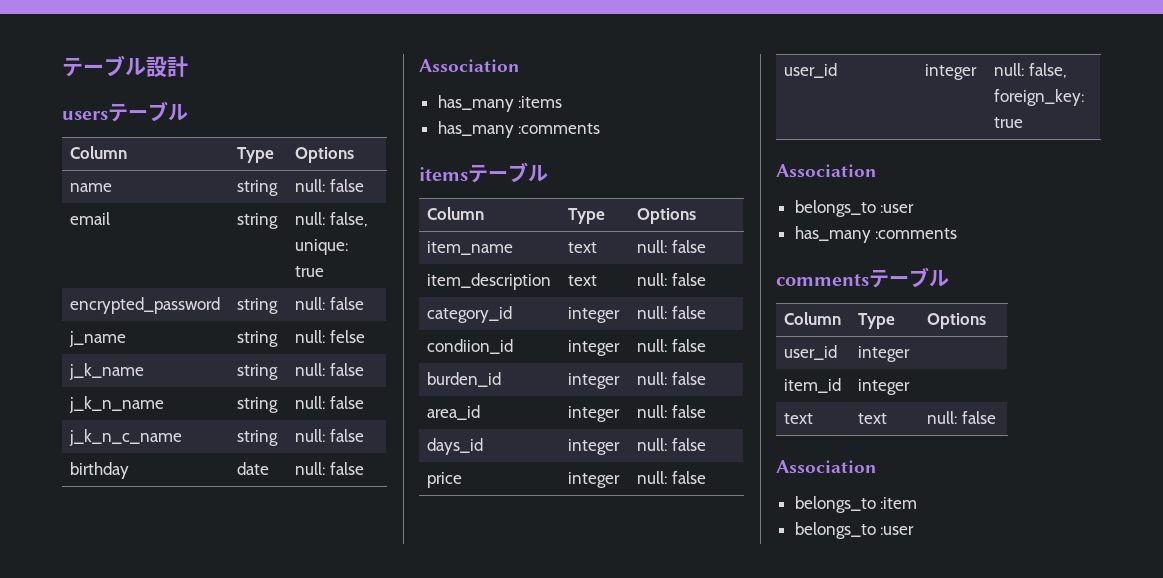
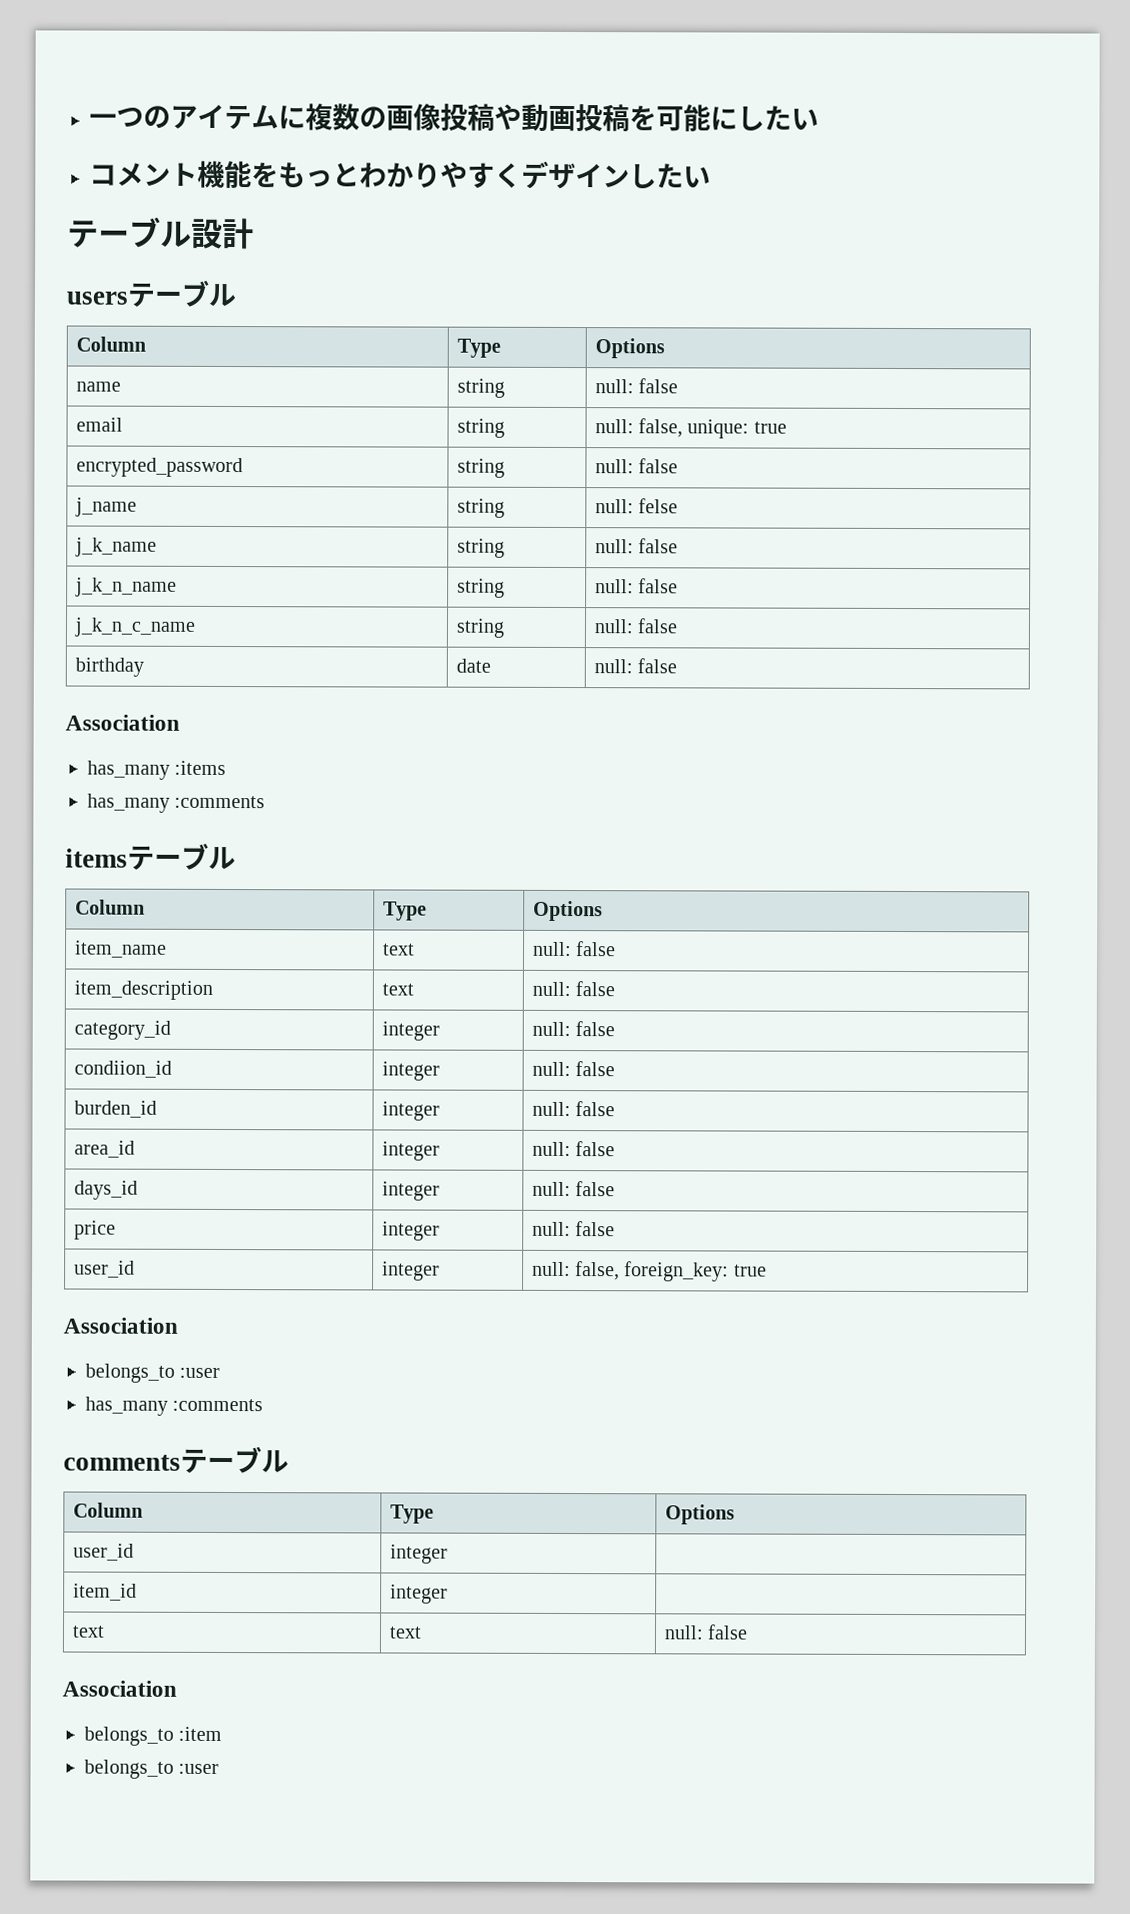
(62, 67) none -> [89,103,819,132] [89,160,711,190] 一つのアイテムに複数の画像投稿や動画投稿を可能にしたい // コメント機能をもっとわかりやすくデザインしたい //

